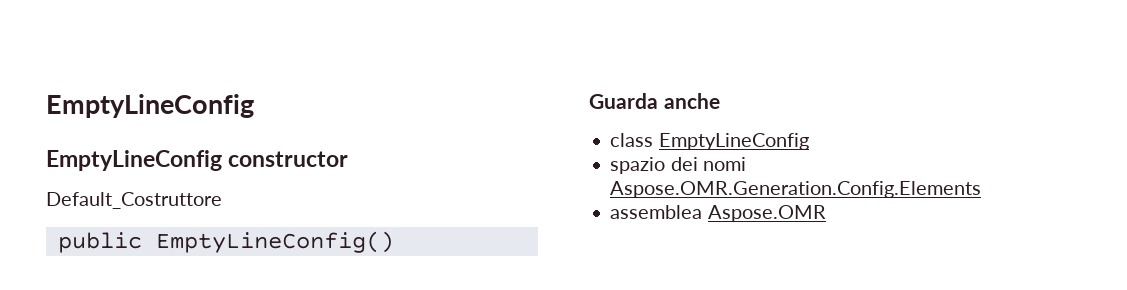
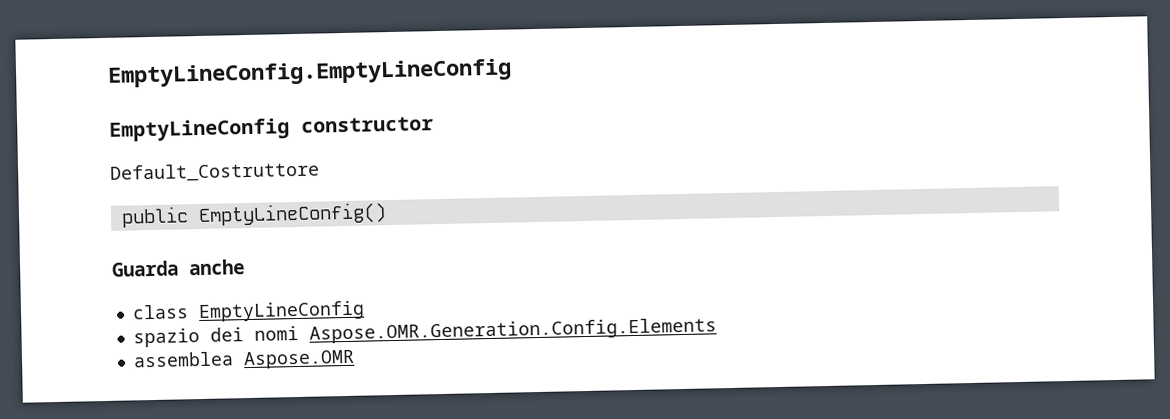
[46,94,254,118] EmptyLineConfig -> [107,58,512,88] EmptyLineConfig.EmptyLineConfig

